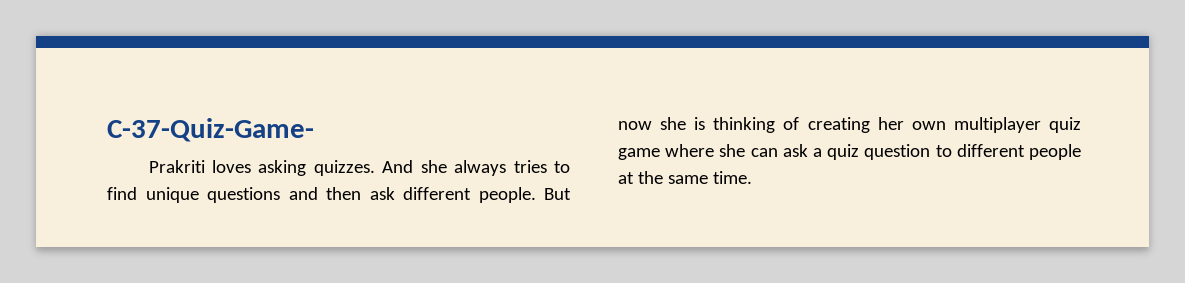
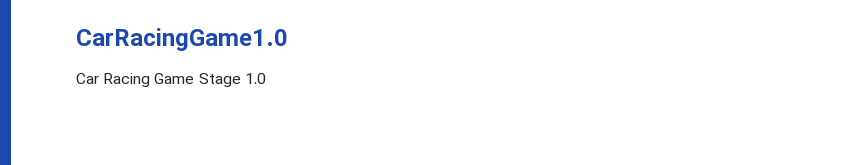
[107,118,314,142] [148,160,570,176] [107,187,571,203] [618,117,1081,133] [618,144,1081,160] [618,171,752,184] C-37-Quiz-Game- // Prakriti loves asking quizzes. And she always tries to find unique questions and then ask different people. But now she is thinking of creating her own multiplayer quiz game where she can ask a quiz question to different people at the same time. -> [76,28,288,51] [76,73,266,87] CarRacingGame1.0 // Car Racing Game Stage 1.0

